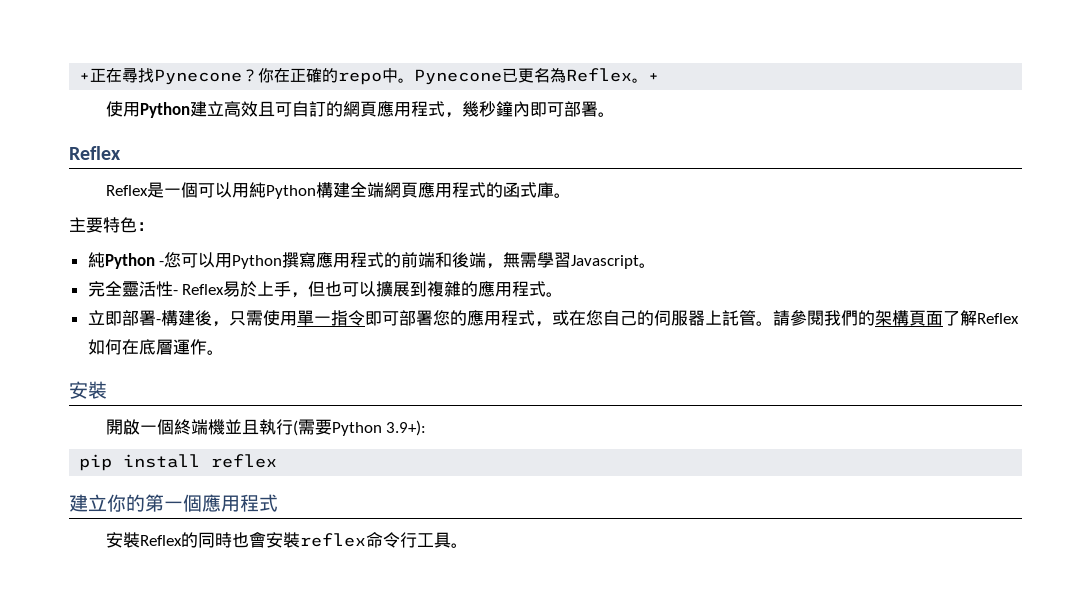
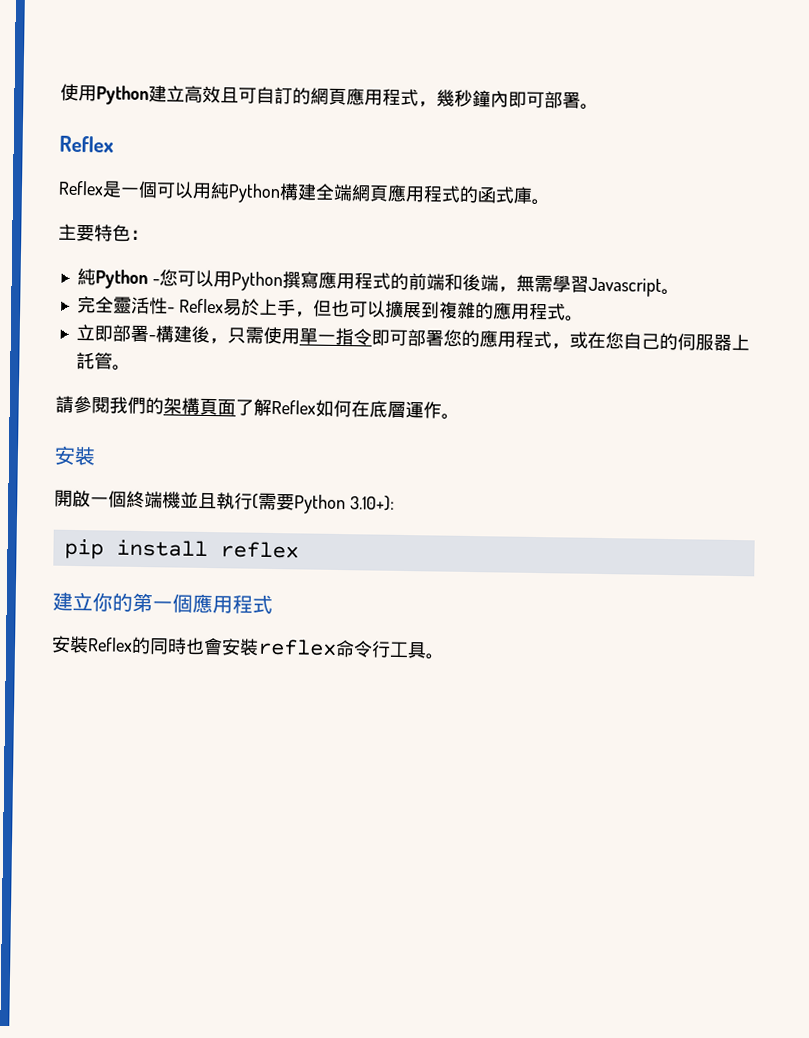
[79,68,660,85] +正在尋找Pynecone？你在正確的repo中。Pynecone已更名為Reflex。+ // -> (60, 92) none
(773, 323) none -> (131, 367) //
[386,420,427,436] 3.9+): -> [349,495,395,511] 3.10+):

